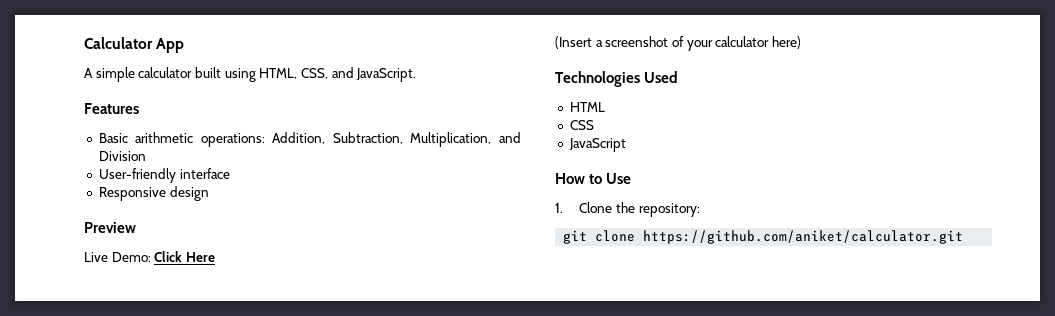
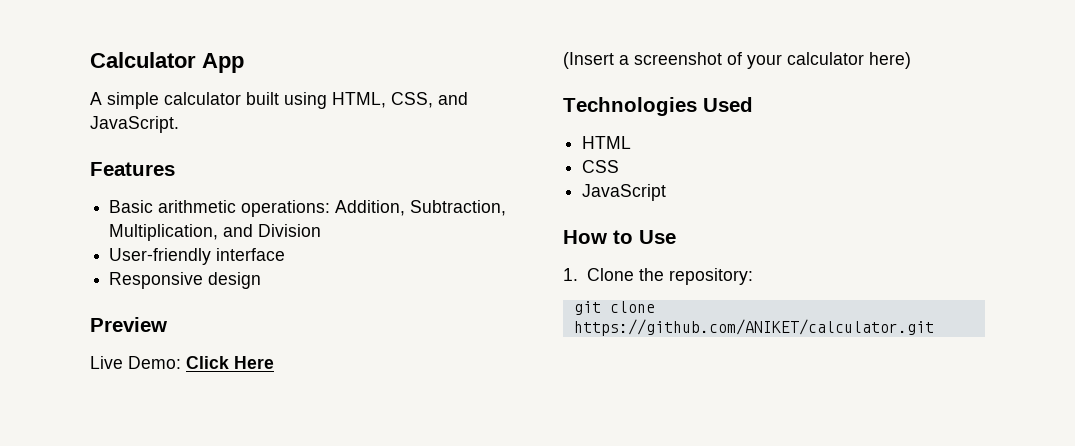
[643,230,964,244] https://github.com/aniket/calculator.git -> [573,319,934,336] https://github.com/ANIKET/calculator.git

